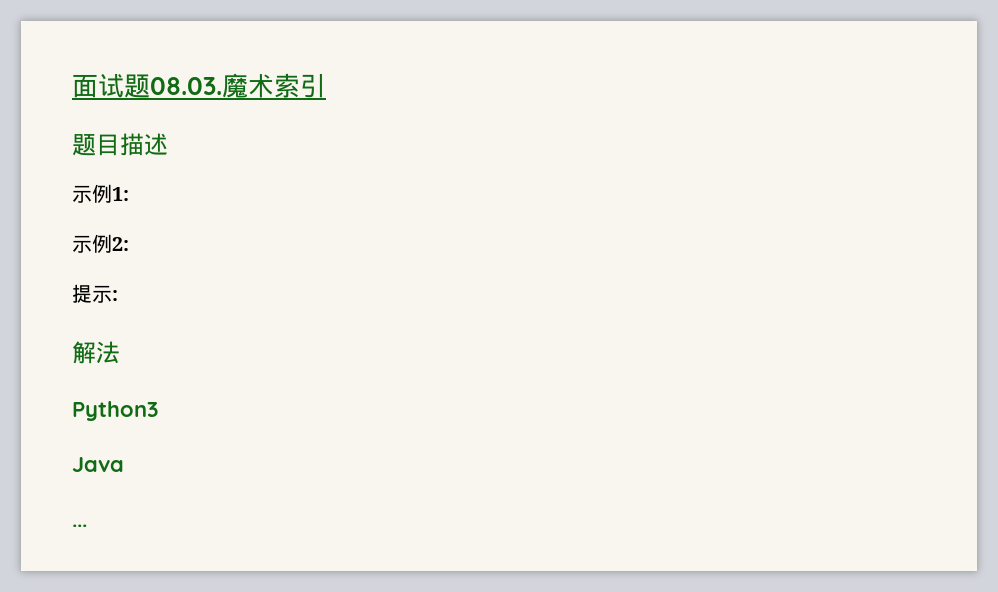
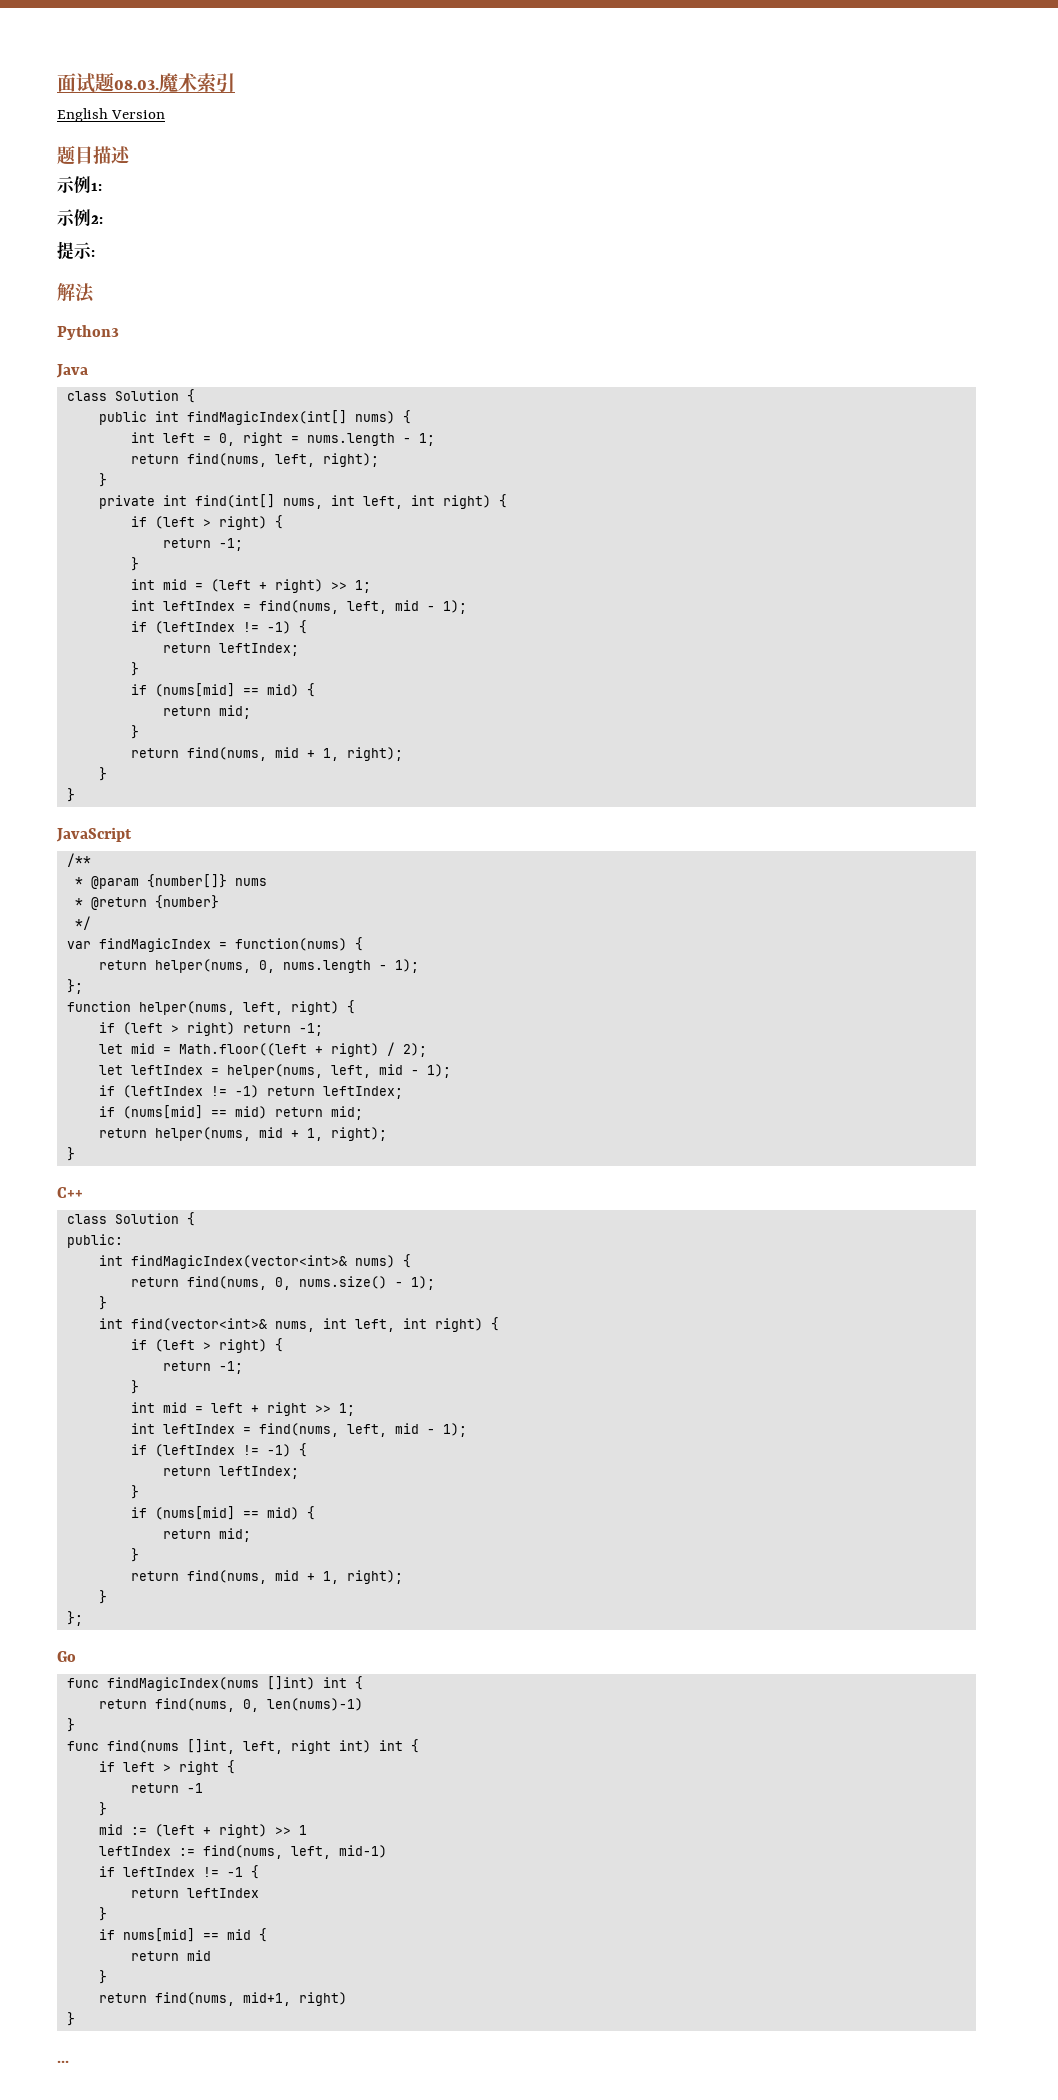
(326, 85) none -> [57,108,166,122] // English Version
(124, 464) none -> [66,389,195,403] [98,410,411,425] [130,432,435,446] [130,453,379,467] [98,473,107,487] [98,494,507,509] [130,515,283,530] [162,538,243,551] [130,557,139,571] [130,579,371,593] [130,600,467,614] [130,620,307,634] [162,643,299,656] [130,662,139,676] [130,683,315,697] [162,705,251,719] [130,725,139,739] [130,747,403,761] [98,767,107,781] [66,788,75,802] [56,827,132,842] [66,853,91,867] [74,874,267,889] [74,895,219,910] [74,916,91,930] [66,937,363,952] [98,959,419,973] [66,979,83,994] [66,1000,355,1015] [98,1022,323,1036] [98,1042,427,1057] [98,1064,451,1078] [98,1085,403,1099] [98,1105,363,1120] [98,1127,387,1141] [66,1147,75,1161] [57,1187,83,1198] [66,1212,195,1226] [66,1234,123,1248] [98,1254,411,1269] [130,1276,435,1290] [98,1296,107,1310] [98,1317,499,1332] [130,1338,283,1353] [162,1361,243,1374] [130,1380,139,1394] [130,1402,355,1416] [130,1423,467,1437] [130,1443,307,1457] [162,1466,299,1479] [130,1485,139,1499] [130,1506,315,1520] [162,1528,251,1542] [130,1548,139,1562] [130,1570,403,1584] [98,1590,107,1604] [66,1611,83,1626] [57,1651,76,1662] [66,1676,363,1691] [98,1698,363,1712] [66,1718,75,1732] [66,1739,419,1754] [98,1760,235,1775] [130,1783,203,1793] [98,1802,107,1816] [98,1824,307,1838] [98,1845,387,1859] [98,1865,259,1879] [130,1888,259,1898] [98,1907,107,1921] [98,1928,267,1942] [130,1950,211,1961] [98,1970,107,1984] [98,1992,347,2006] [66,2012,75,2026] // class Solution { // public int findMagicIndex(int[] nums) { // int left = 0, right = nums.length - 1; // return find(nums, left, right); // } // private int find(int[] nums, int left, int right) { // if (left > right) { // return -1; // } // int mid = (left + right) >> 1; // int leftIndex = find(nums, left, mid - 1); // if (leftIndex != -1) { // return leftIndex; // } // if (nums[mid] == mid) { // return mid; // } // return find(nums, mid + 1, right); // } // } // JavaScript // /** // * @param {number[]} nums // * @return {number} // */ // var findMagicIndex = function(nums) { // return helper(nums, 0, nums.length - 1); // }; // function helper(nums, left, right) { // if (left > right) return -1; // let mid = Math.floor((left + right) / 2); // let leftIndex = helper(nums, left, mid - 1); // if (leftIndex != -1) return leftIndex; // if (nums[mid] == mid) return mid; // return helper(nums, mid + 1, right); // } // C++ // class Solution { // public: // int findMagicIndex(vector<int>& nums) { // return find(nums, 0, nums.size() - 1); // } // int find(vector<int>& nums, int left, int right) { // if (left > right) { // return -1; // } // int mid = left + right >> 1; // int leftIndex = find(nums, left, mid - 1); // if (leftIndex != -1) { // return leftIndex; // } // if (nums[mid] == mid) { // return mid; // } // return find(nums, mid + 1, right); // } // }; // Go // func findMagicIndex(nums []int) int { // return find(nums, 0, len(nums)-1) // } // func find(nums []int, left, right int) int { // if left > right { // return -1 // } // mid := (left + right) >> 1 // leftIndex := find(nums, left, mid-1) // if leftIndex != -1 { // return leftIndex // } // if nums[mid] == mid { // return mid // } // return find(nums, mid+1, right) // }

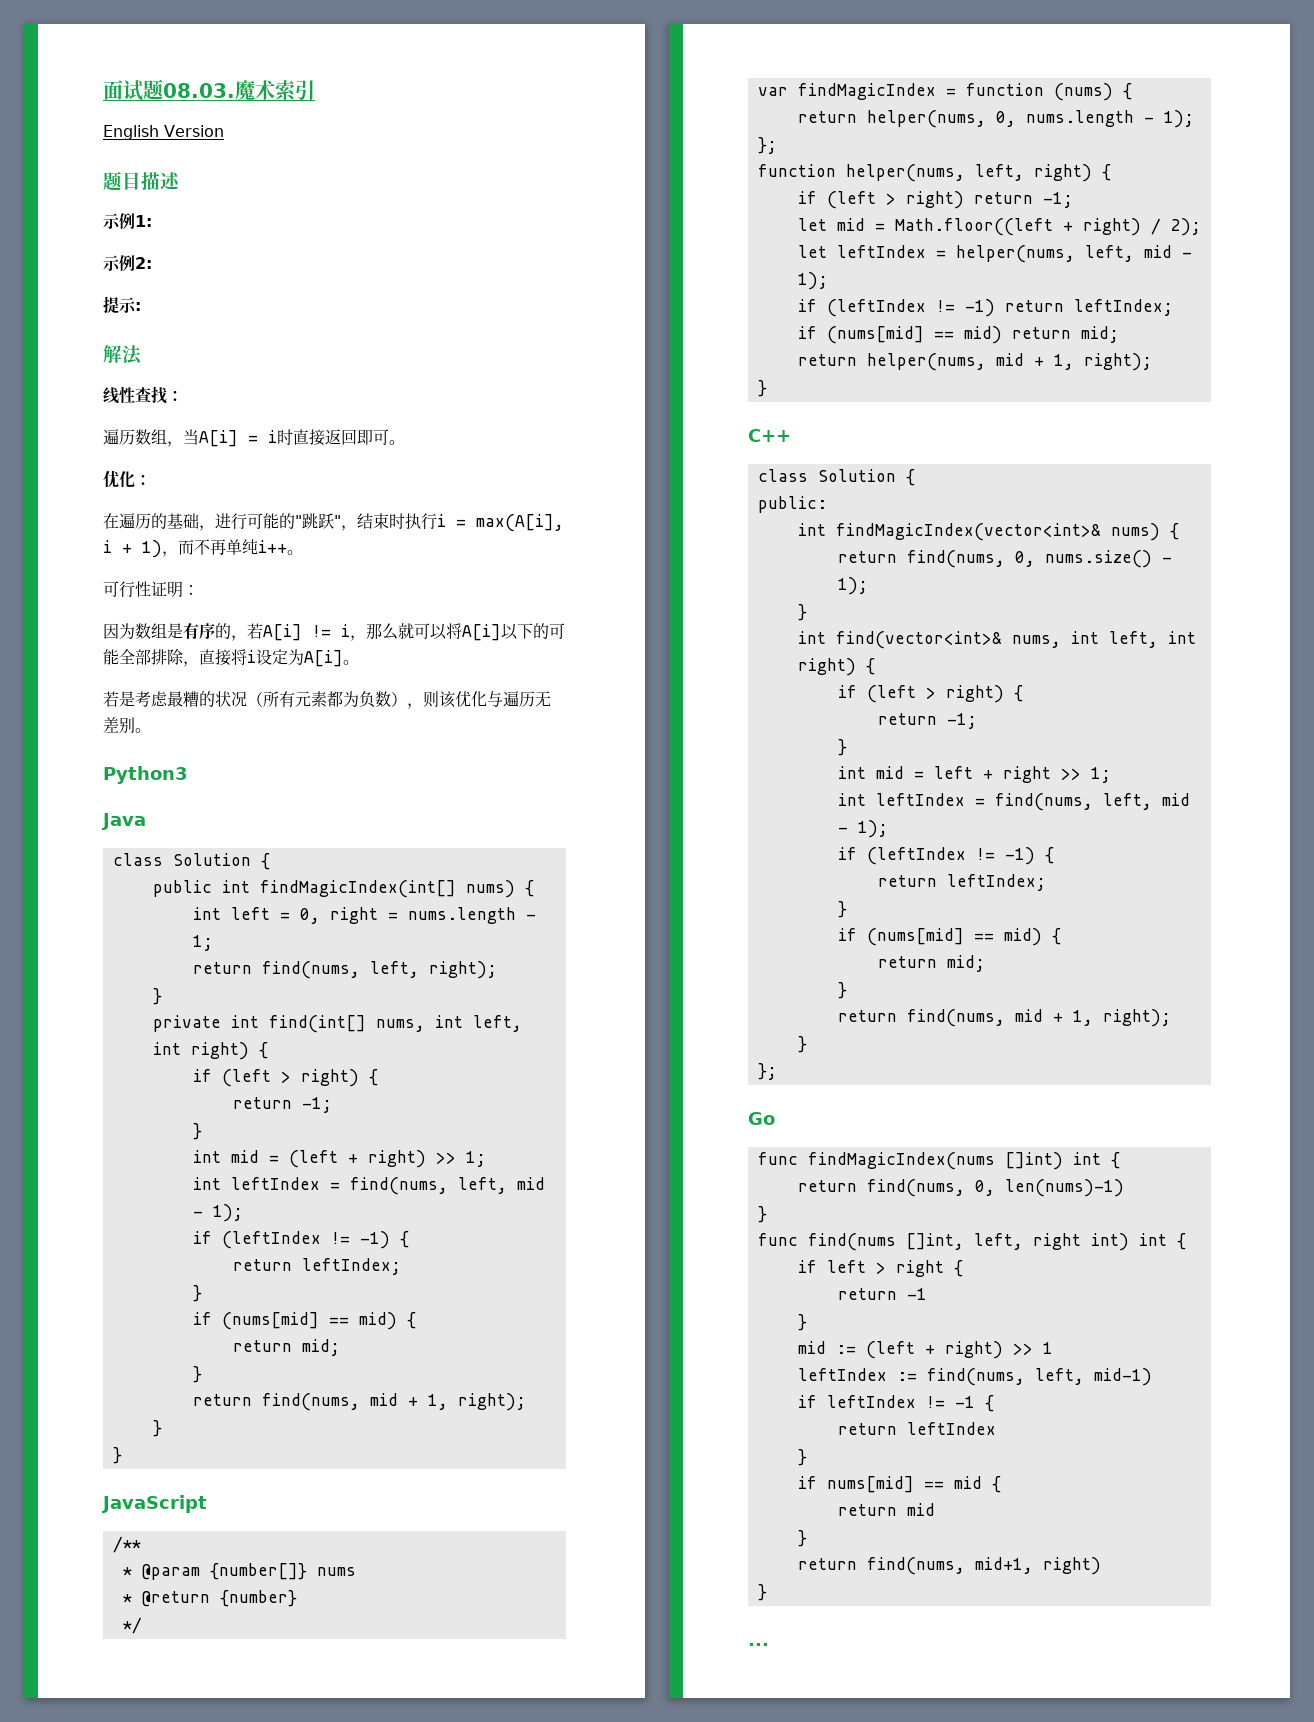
(95, 293) none -> [103,386,183,404] [103,429,405,447] [103,470,151,488] [103,513,564,532] [103,539,303,558] [103,581,199,598] [103,623,565,641] [103,649,359,667] [103,691,551,709] [103,717,151,733] // 线性查找： // 遍历数组，当A[i] = i时直接返回即可。 // 优化： // 在遍历的基础，进行可能的"跳跃"，结束时执行i = max(A[i], i + 1)，而不再单纯i++。 // 可行性证明： // 因为数组是有序的，若A[i] != i，那么就可以将A[i]以下的可能全部排除，直接将i设定为A[i]。 // 若是考虑最糟的状况（所有元素都为负数），则该优化与遍历无差别。
[234,938,347,951] function(nums) -> [965,83,1113,101] function (nums)

